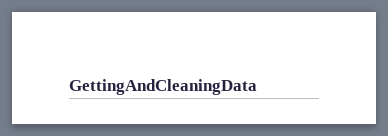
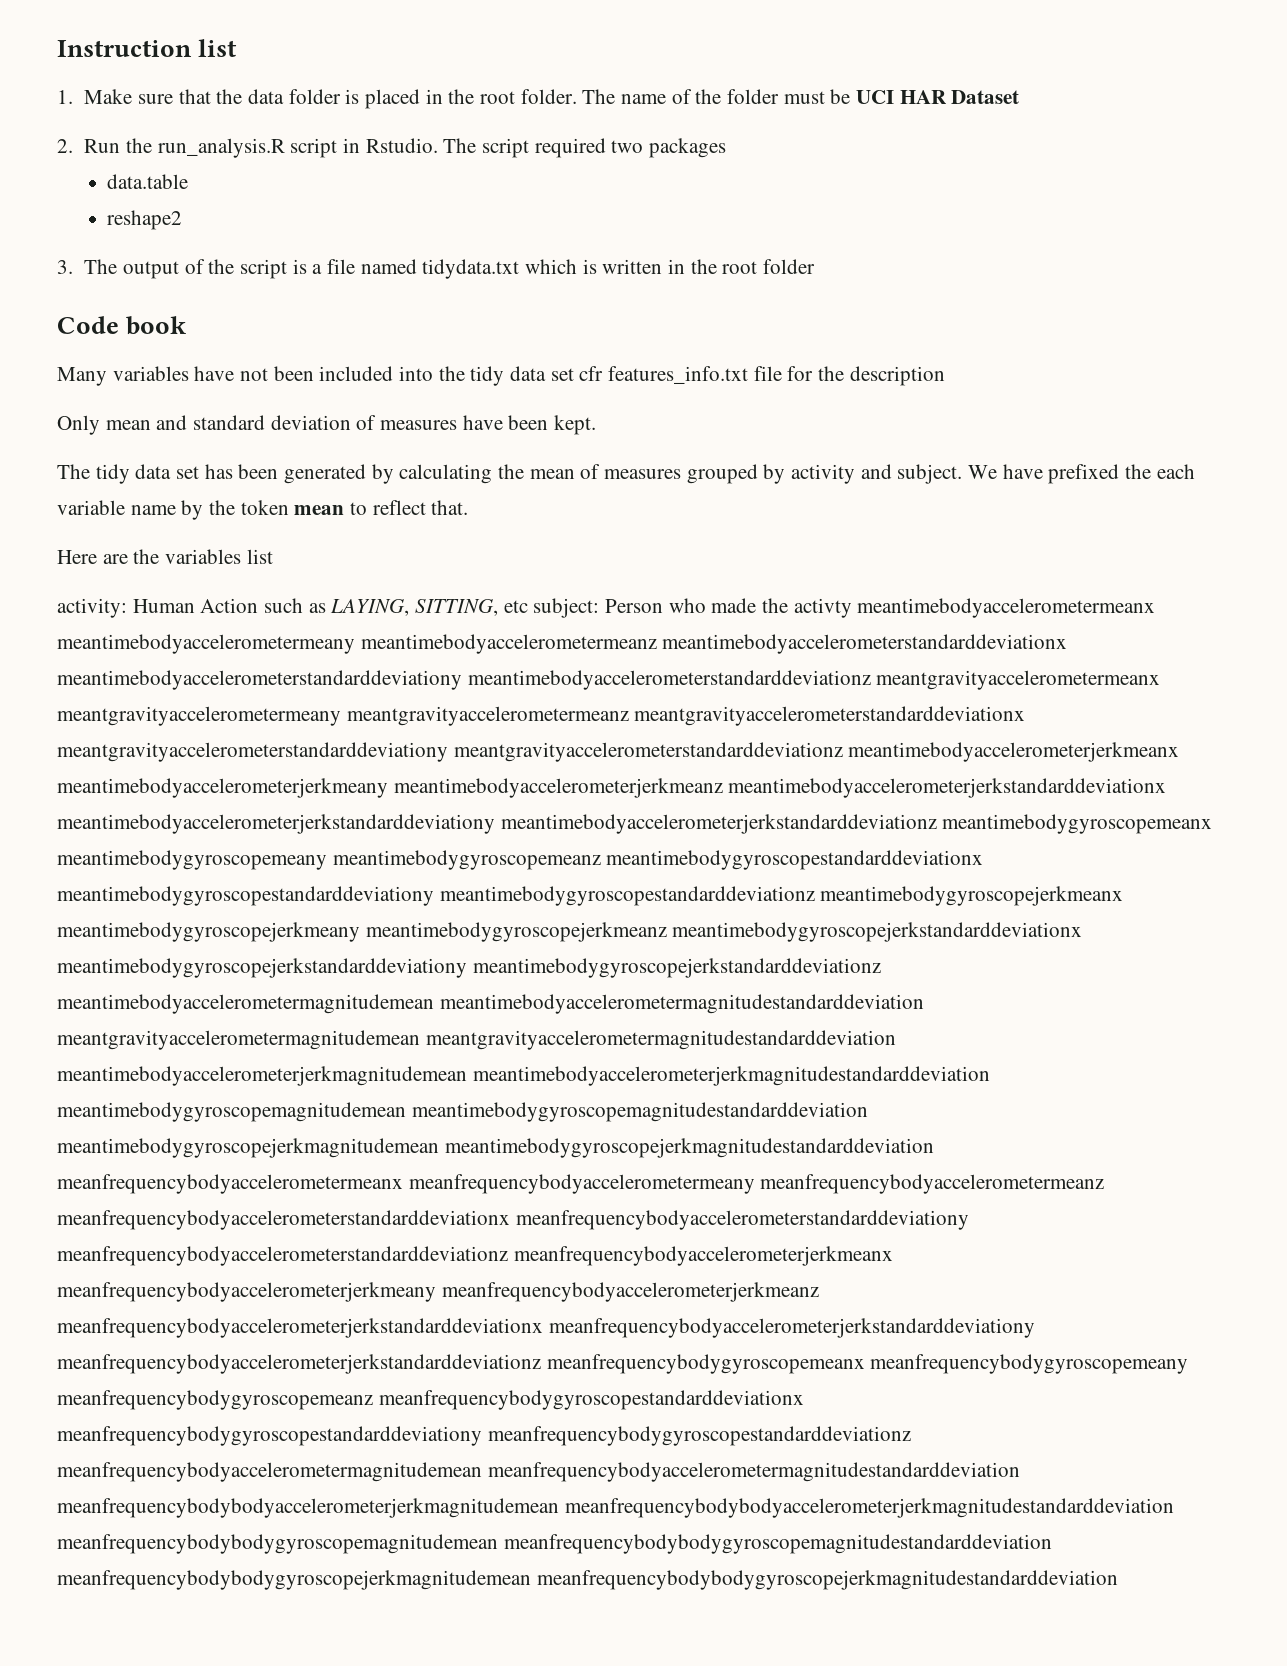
[69,79,257,95] GettingAndCleaningData -> [57,39,238,57] [57,89,1020,109] [57,138,727,158] [107,174,189,189] [107,210,183,230] [57,259,816,279] [57,316,188,335] [57,366,945,386] [57,415,597,435] [57,464,1195,484] [57,500,469,520] [57,549,273,564] [57,598,1156,618] [57,634,1068,654] [57,670,1161,690] [57,706,1026,726] [57,742,1180,762] [57,778,1167,798] [57,814,1213,834] [57,850,984,870] [57,886,1124,906] [57,922,1083,942] [57,958,881,978] [57,994,924,1014] [57,1030,896,1050] [57,1066,990,1086] [57,1102,868,1122] [57,1138,934,1158] [57,1174,1105,1194] [57,1210,969,1230] [57,1246,893,1266] [57,1282,819,1302] [57,1318,1035,1338] [57,1354,1189,1374] [57,1390,804,1410] [57,1426,911,1446] [57,1462,1020,1482] [57,1498,1174,1518] [57,1534,1052,1554] [57,1570,1118,1590] Instruction list // 1. Make sure that the data folder is placed in the root folder. The name of the folder must be UCI HAR Dataset // 2. Run the run_analysis.R script in Rstudio. The script required two packages // data.table // reshape2 // 3. The output of the script is a file named tidydata.txt which is written in the root folder // Code book // Many variables have not been included into the tidy data set cfr features_info.txt file for the description // Only mean and standard deviation of measures have been kept. // The tidy data set has been generated by calculating the mean of measures grouped by activity and subject. We have prefixed the each variable name by the token mean to reflect that. // Here are the variables list // activity: Human Action such as LAYING, SITTING, etc subject: Person who made the activty meantimebodyaccelerometermeanx meantimebodyaccelerometermeany meantimebodyaccelerometermeanz meantimebodyaccelerometerstandarddeviationx meantimebodyaccelerometerstandarddeviationy meantimebodyaccelerometerstandarddeviationz meantgravityaccelerometermeanx meantgravityaccelerometermeany meantgravityaccelerometermeanz meantgravityaccelerometerstandarddeviationx meantgravityaccelerometerstandarddeviationy meantgravityaccelerometerstandarddeviationz meantimebodyaccelerometerjerkmeanx meantimebodyaccelerometerjerkmeany meantimebodyaccelerometerjerkmeanz meantimebodyaccelerometerjerkstandarddeviationx meantimebodyaccelerometerjerkstandarddeviationy meantimebodyaccelerometerjerkstandarddeviationz meantimebodygyroscopemeanx meantimebodygyroscopemeany meantimebodygyroscopemeanz meantimebodygyroscopestandarddeviationx meantimebodygyroscopestandarddeviationy meantimebodygyroscopestandarddeviationz meantimebodygyroscopejerkmeanx meantimebodygyroscopejerkmeany meantimebodygyroscopejerkmeanz meantimebodygyroscopejerkstandarddeviationx meantimebodygyroscopejerkstandarddeviationy meantimebodygyroscopejerkstandarddeviationz meantimebodyaccelerometermagnitudemean meantimebodyaccelerometermagnitudestandarddeviation meantgravityaccelerometermagnitudemean meantgravityaccelerometermagnitudestandarddeviation meantimebodyaccelerometerjerkmagnitudemean meantimebodyaccelerometerjerkmagnitudestandarddeviation meantimebodygyroscopemagnitudemean meantimebodygyroscopemagnitudestandarddeviation meantimebodygyroscopejerkmagnitudemean meantimebodygyroscopejerkmagnitudestandarddeviation meanfrequencybodyaccelerometermeanx meanfrequencybodyaccelerometermeany meanfrequencybodyaccelerometermeanz meanfrequencybodyaccelerometerstandarddeviationx meanfrequencybodyaccelerometerstandarddeviationy meanfrequencybodyaccelerometerstandarddeviationz meanfrequencybodyaccelerometerjerkmeanx meanfrequencybodyaccelerometerjerkmeany meanfrequencybodyaccelerometerjerkmeanz meanfrequencybodyaccelerometerjerkstandarddeviationx meanfrequencybodyaccelerometerjerkstandarddeviationy meanfrequencybodyaccelerometerjerkstandarddeviationz meanfrequencybodygyroscopemeanx meanfrequencybodygyroscopemeany meanfrequencybodygyroscopemeanz meanfrequencybodygyroscopestandarddeviationx meanfrequencybodygyroscopestandarddeviationy meanfrequencybodygyroscopestandarddeviationz meanfrequencybodyaccelerometermagnitudemean meanfrequencybodyaccelerometermagnitudestandarddeviation meanfrequencybodybodyaccelerometerjerkmagnitudemean meanfrequencybodybodyaccelerometerjerkmagnitudestandarddeviation meanfrequencybodybodygyroscopemagnitudemean meanfrequencybodybodygyroscopemagnitudestandarddeviation meanfrequencybodybodygyroscopejerkmagnitudemean meanfrequencybodybodygyroscopejerkmagnitudestandarddeviation

